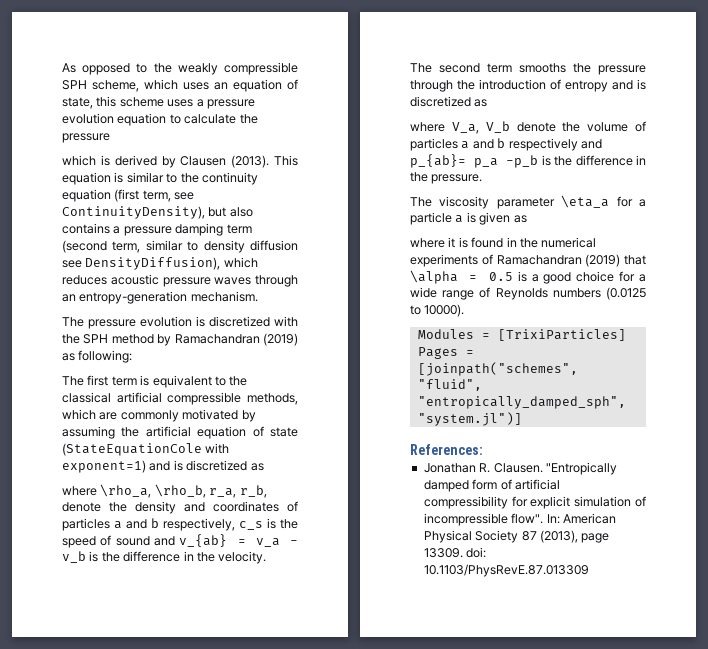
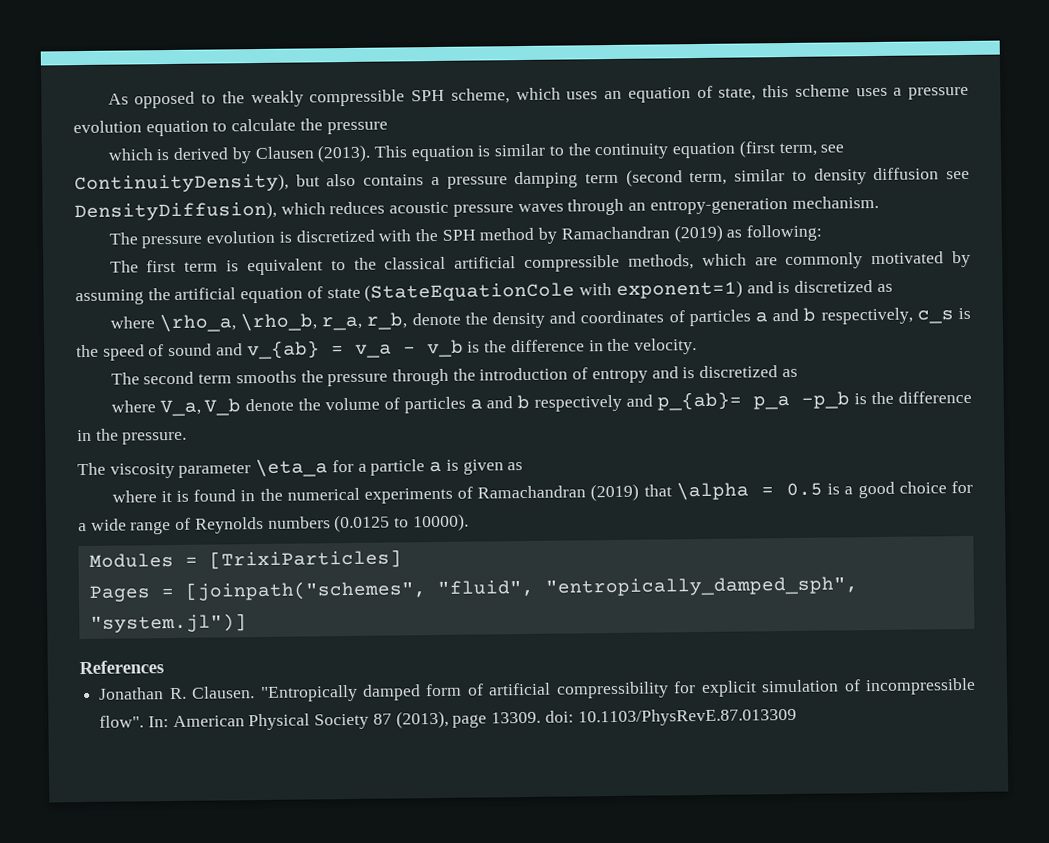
[410,444,483,455] References: -> [79,660,164,675] References

